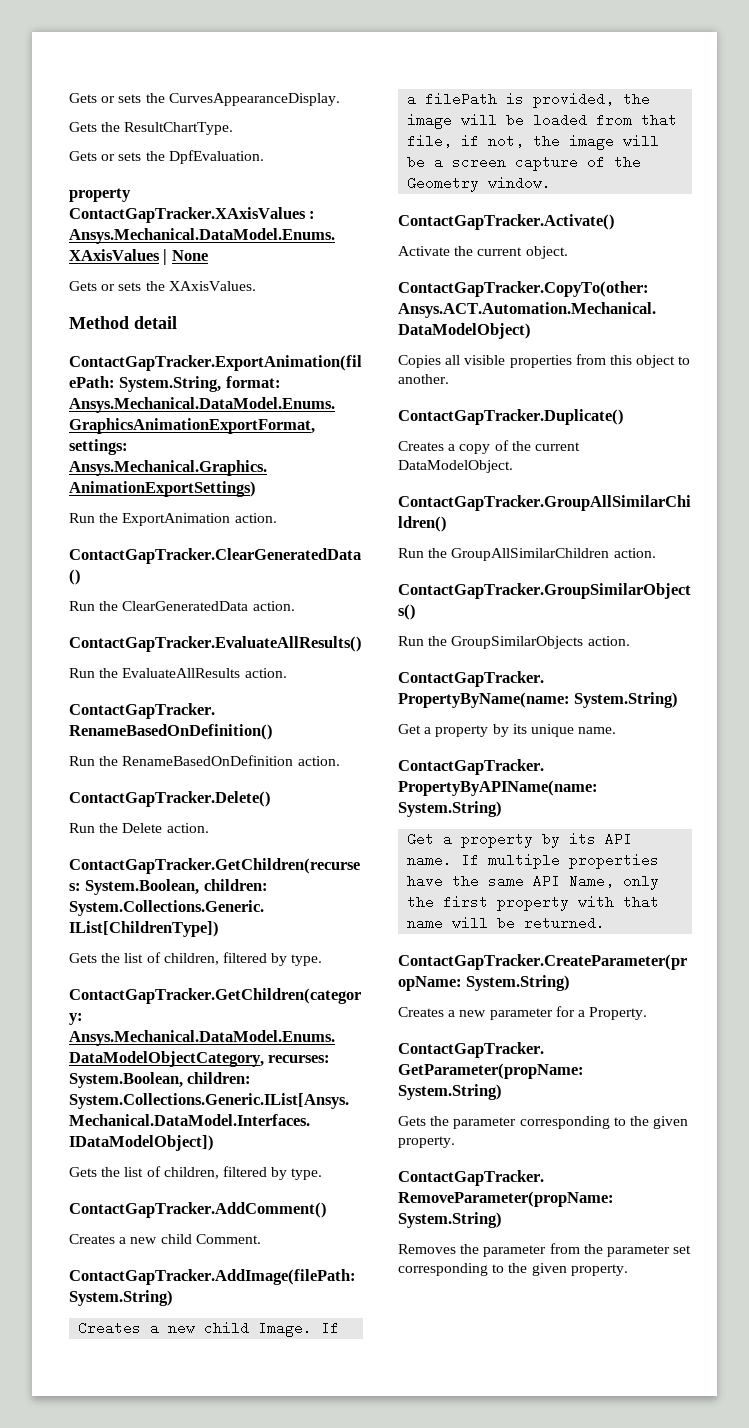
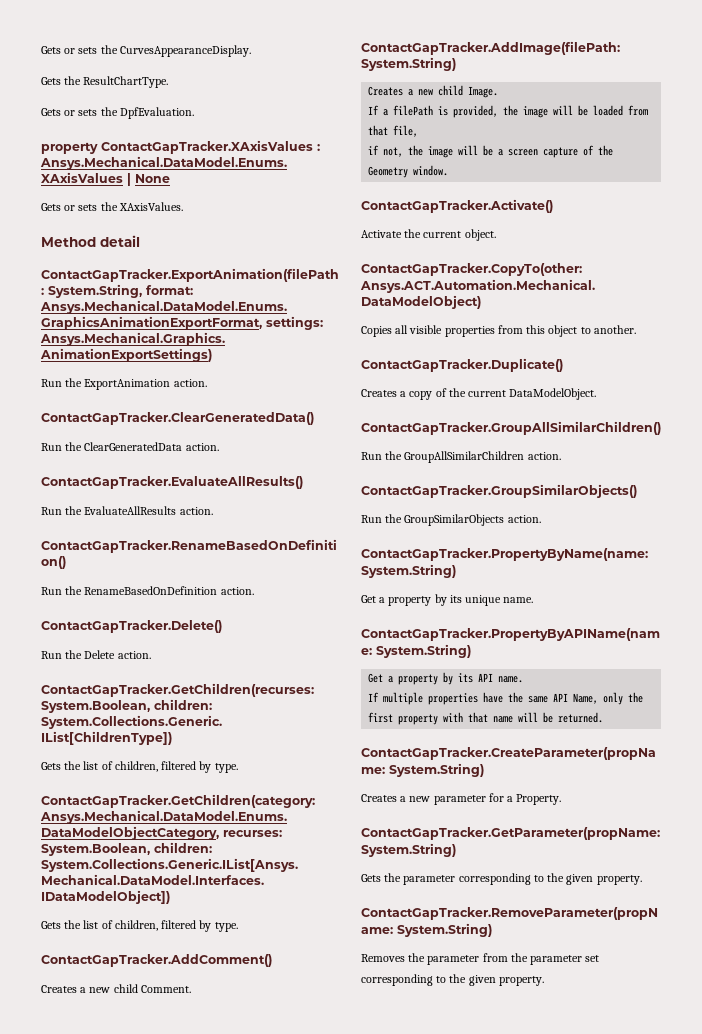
(313, 1329) none -> (499, 92) //
(453, 141) none -> (419, 131) //
(453, 860) none -> (524, 679) //

